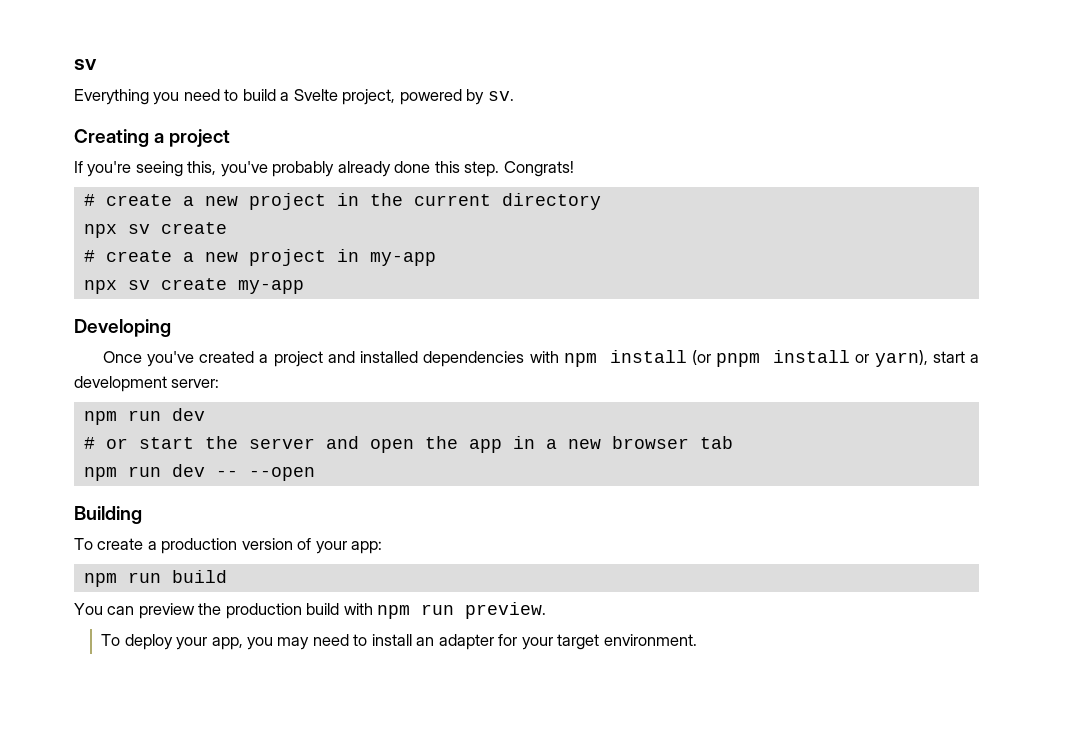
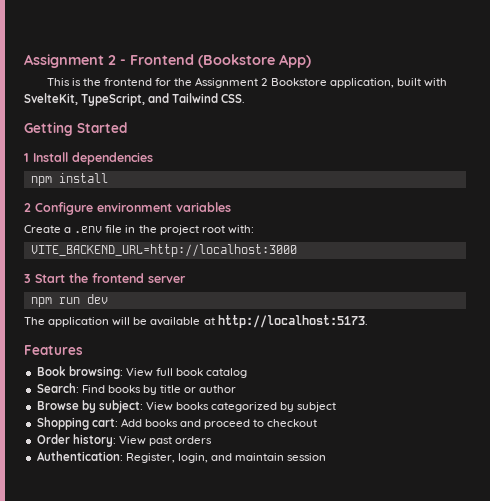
[74,59,97,70] [74,89,514,105] [74,129,231,147] [74,161,574,177] [83,193,601,210] [83,222,227,238] [83,249,436,266] [83,278,304,294] [74,319,171,337] [102,350,979,367] [74,376,220,392] [83,408,205,425] [83,436,733,453] [83,464,315,481] [74,506,142,524] [74,538,383,554] [83,570,227,587] [74,602,547,619] [101,634,697,650] sv // Everything you need to build a Svelte project, powered by sv. // Creating a project // If you're seeing this, you've probably already done this step. Congrats! // # create a new project in the current directory // npx sv create // # create a new project in my-app // npx sv create my-app // Developing // Once you've created a project and installed dependencies with npm install (or pnpm install or yarn), start a development server: // npm run dev // # or start the server and open the app in a new browser tab // npm run dev -- --open // Building // To create a production version of your app: // npm run build // You can preview the production build with npm run preview. // To deploy your app, you may need to install an adapter for your target environment. -> [24,54,311,68] [46,77,447,88] [24,93,246,106] [24,122,127,136] [24,152,153,165] [30,173,108,186] [24,202,231,215] [24,225,254,235] [30,244,297,257] [24,273,186,283] [30,294,108,307] [24,315,368,328] [24,345,83,355] [36,366,248,379] [36,383,237,395] [36,400,337,413] [36,417,318,430] [36,434,213,447] [36,451,327,463] Assignment 2 - Frontend (Bookstore App) // This is the frontend for the Assignment 2 Bookstore application, built with SvelteKit, TypeScript, and Tailwind CSS. // Getting Started // 1 Install dependencies // npm install // 2 Configure environment variables // Create a .env file in the project root with: // VITE_BACKEND_URL=http://localhost:3000 // 3 Start the frontend server // npm run dev // The application will be available at http://localhost:5173. // Features // Book browsing: View full book catalog // Search: Find books by title or author // Browse by subject: View books categorized by subject // Shopping cart: Add books and proceed to checkout // Order history: View past orders // Authentication: Register, login, and maintain session

